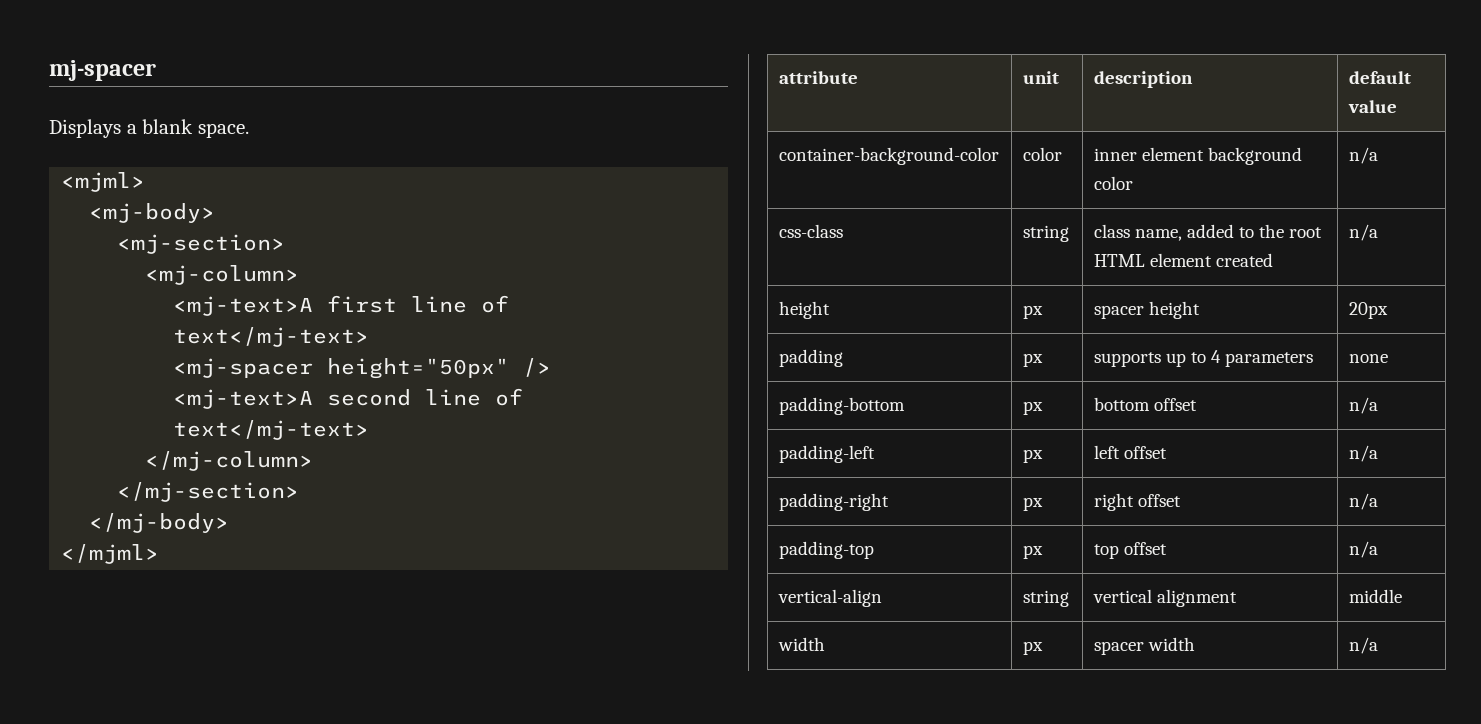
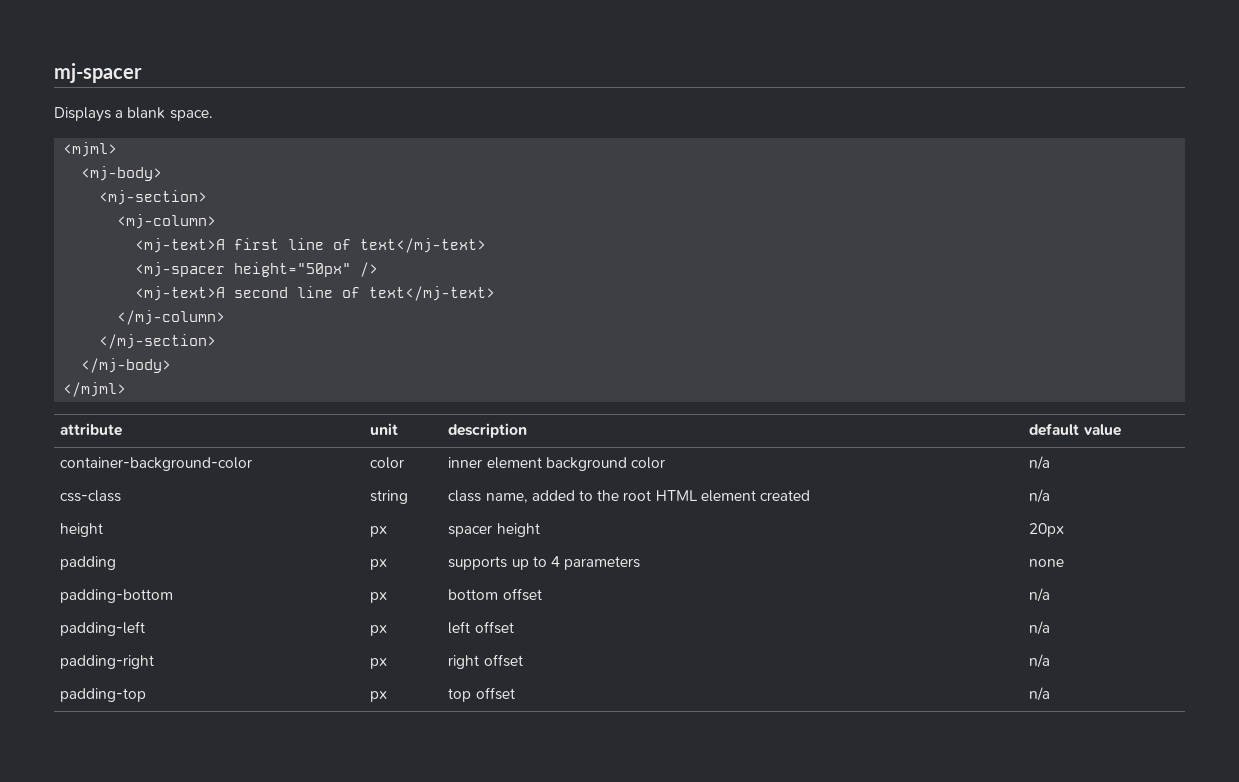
[777,589,882,607] [1022,590,1069,607] [1092,589,1237,607] [1348,589,1402,603] [777,637,825,651] [1022,641,1043,655] [1093,637,1195,655] [1348,637,1378,654] // vertical-align | string | vertical alignment | middle // width | px | spacer width | n/a -> (1051, 694) none

